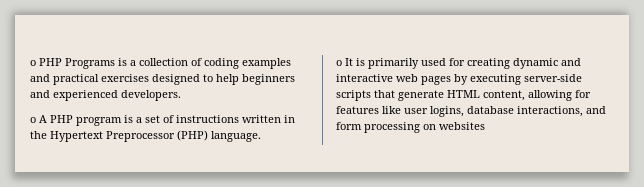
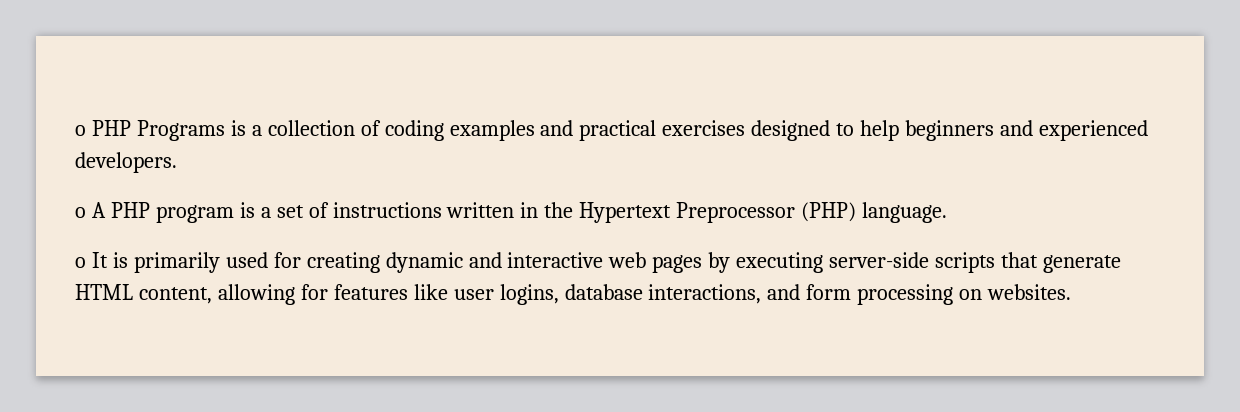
[439,122,485,130] websites -> [987,284,1072,300] websites.

